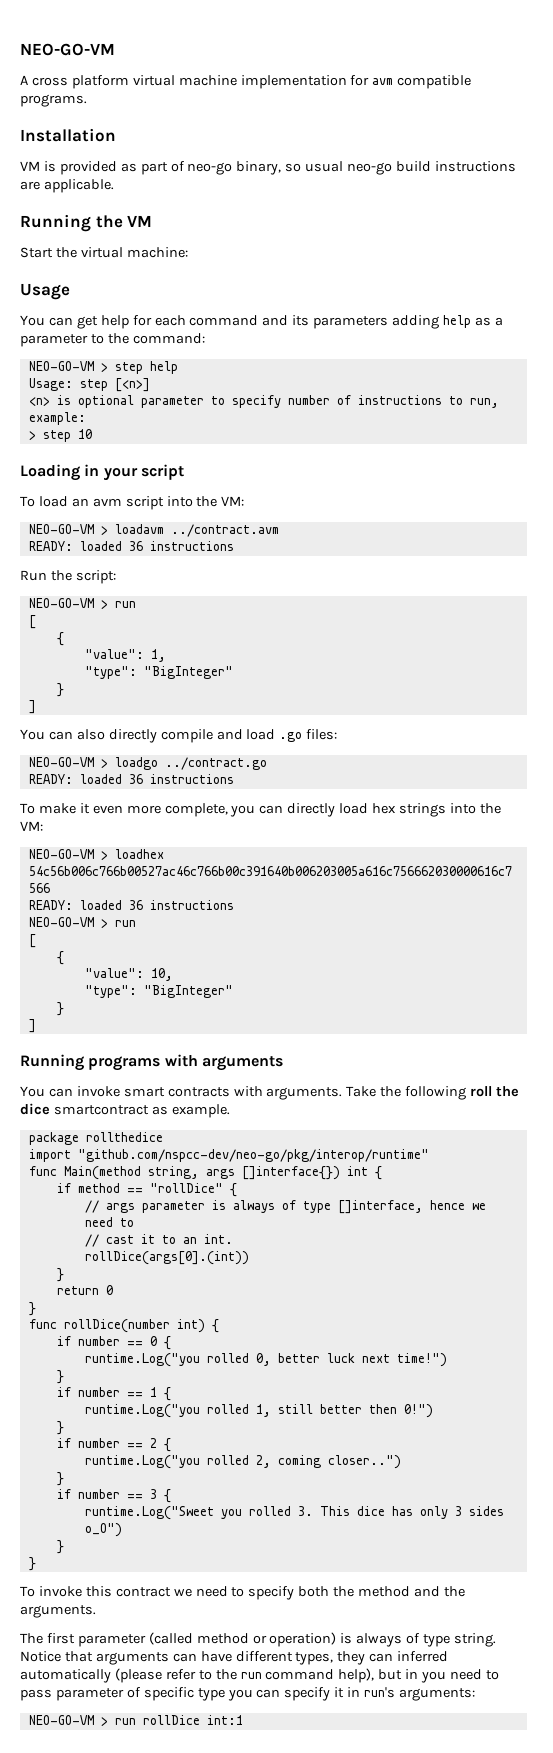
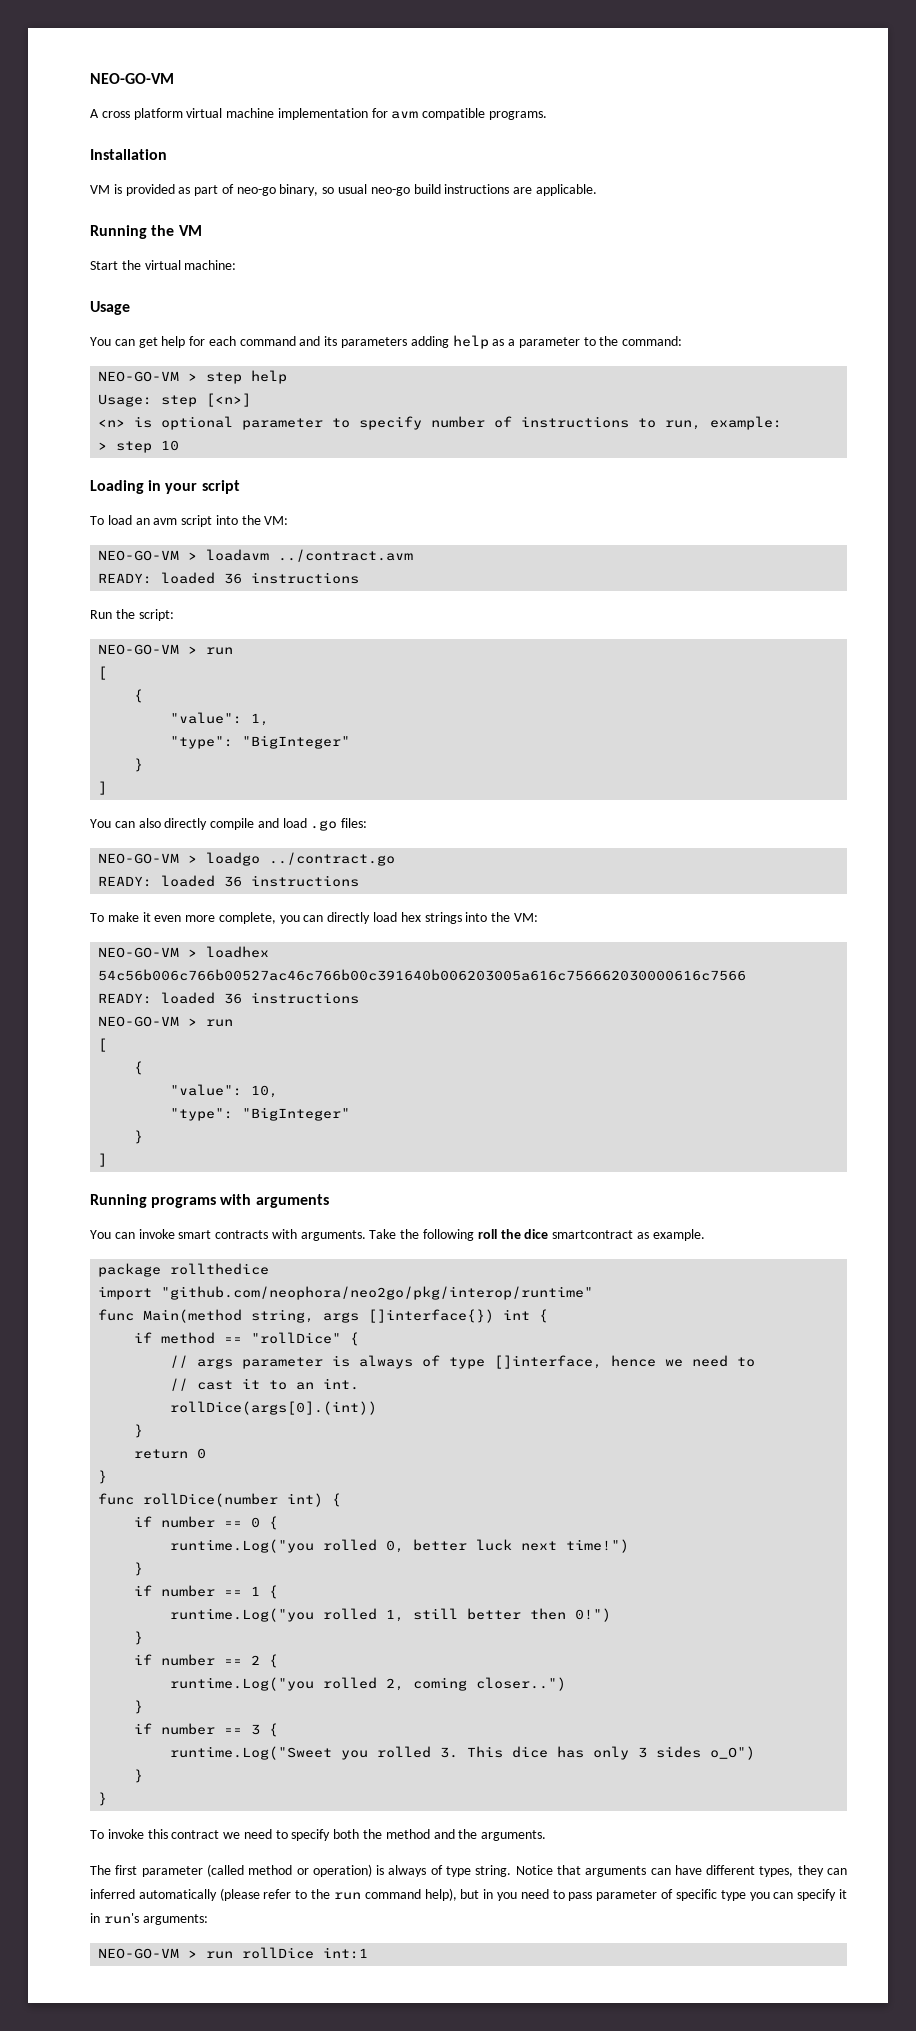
[77,1149,429,1162] "github.com/nspcc-dev/neo-go/pkg/interop/runtime" -> [161,1286,594,1300] "github.com/neophora/neo2go/pkg/interop/runtime"

